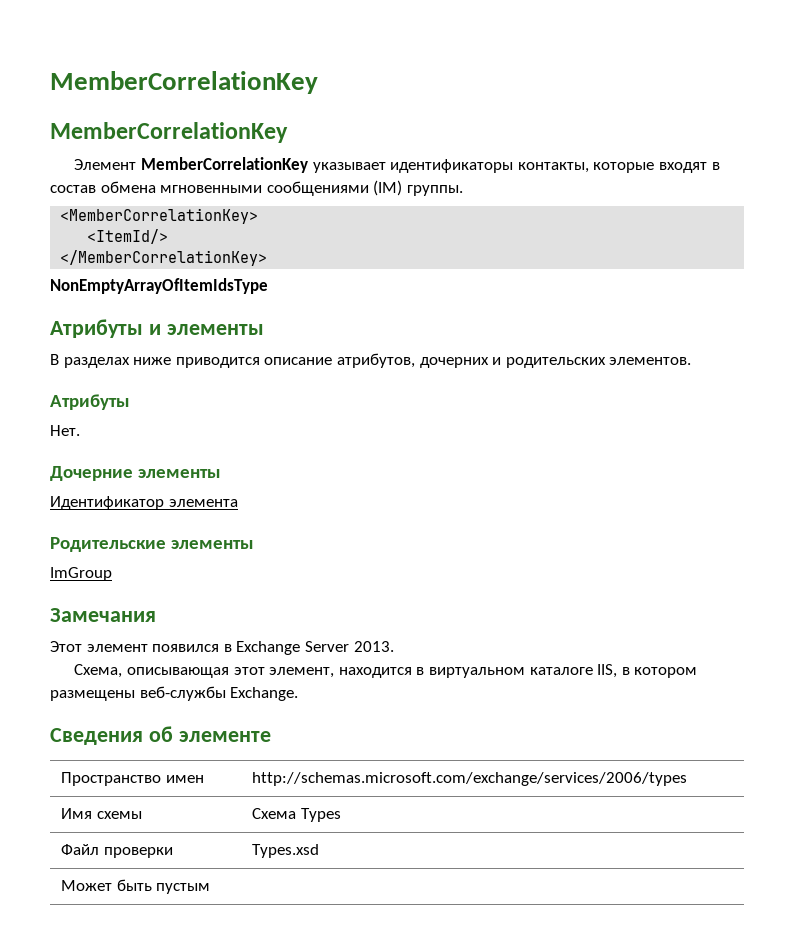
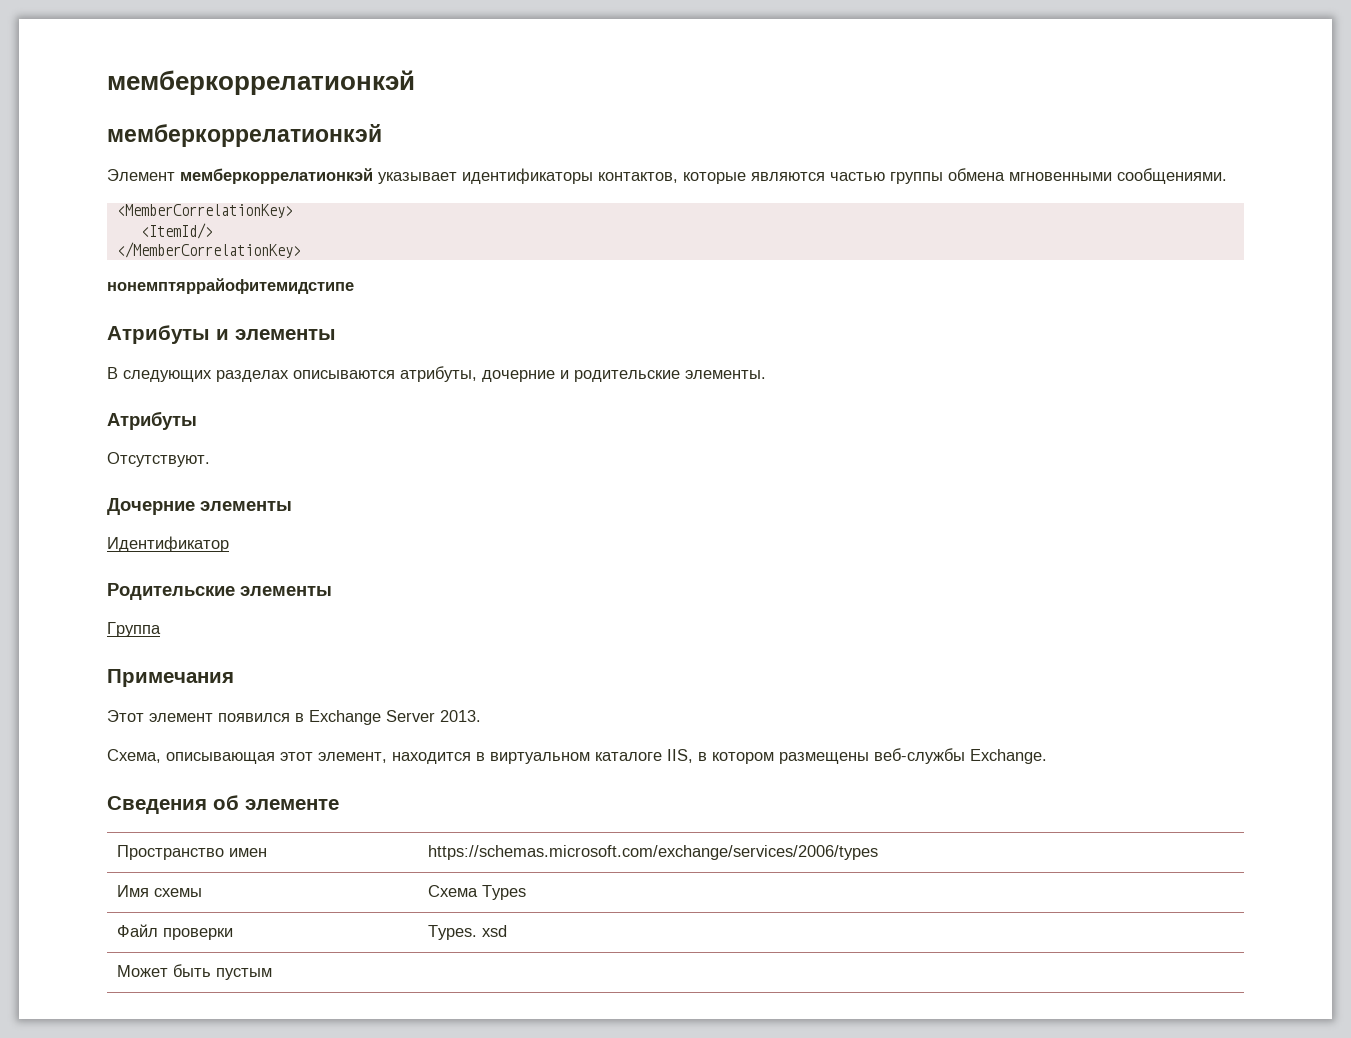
[50,71,318,94] [50,122,288,143] MemberCorrelationKey // MemberCorrelationKey -> [107,70,415,95] [107,124,382,147] мемберкоррелатионкэй // мемберкоррелатионкэй
[141,157,309,173] MemberCorrelationKey -> [180,168,373,184] мемберкоррелатионкэй
[517,162,720,173] [50,180,463,196] контакты, которые входят в состав обмена мгновенными сообщениями (IM) группы. -> [598,168,1227,184] контактов, которые являются частью группы обмена мгновенными сообщениями.
[50,278,268,294] NonEmptyArrayOfItemIdsType -> [107,278,354,294] нонемптяррайофитемидстипе
[63,353,692,368] разделах ниже приводится описание атрибутов, дочерних и родительских элементов. -> [123,366,766,382] следующих разделах описываются атрибуты, дочерние и родительские элементы.
[50,425,80,436] Нет. -> [107,452,210,467] Отсутствуют.
[168,499,238,507] элемента -> (229, 544) none
[50,567,112,581] [50,608,156,622] ImGroup // Замечания -> [107,622,161,637] [107,669,234,687] Группа // Примечания
[251,772,687,786] http://schemas.microsoft.com/exchange/services/2006/types -> [428,845,879,860] https://schemas.microsoft.com/exchange/services/2006/types
[251,844,319,858] Types.xsd -> [428,925,508,940] Types. xsd

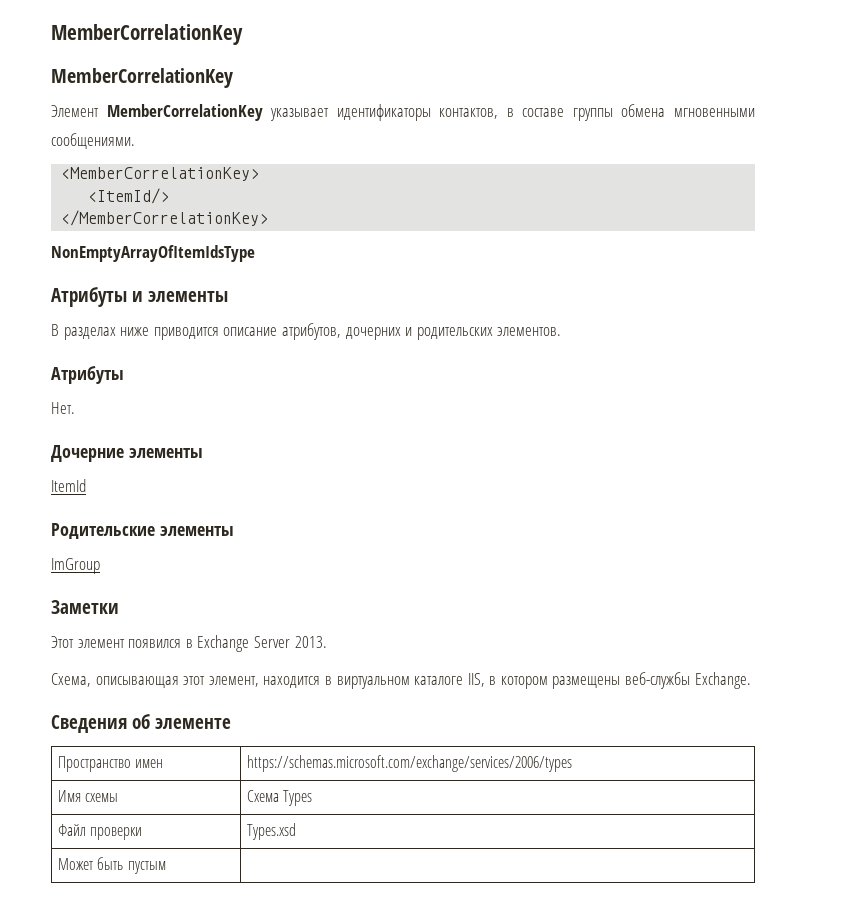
[107,70,415,95] [107,124,382,147] мемберкоррелатионкэй // мемберкоррелатионкэй -> [51,24,243,45] [51,68,233,88] MemberCorrelationKey // MemberCorrelationKey
[180,168,373,184] мемберкоррелатионкэй -> [106,104,263,121] MemberCorrelationKey
[683,172,885,184] которые являются частью -> [506,108,565,117] в составе
[107,278,354,294] нонемптяррайофитемидстипе -> [51,245,255,262] NonEmptyArrayOfItemIdsType
[123,366,766,382] следующих разделах описываются атрибуты, дочерние и родительские элементы. -> [63,323,562,340] разделах ниже приводится описание атрибутов, дочерних и родительских элементов.
[107,452,210,467] Отсутствуют. -> [51,402,75,414] Нет.
[107,536,229,552] Идентификатор -> [51,479,86,492] ItemId
[107,622,161,637] [107,669,234,687] Группа // Примечания -> [51,558,100,574] [51,600,119,614] ImGroup // Заметки
[428,925,508,940] Types. xsd -> [247,823,297,840] Types.xsd

